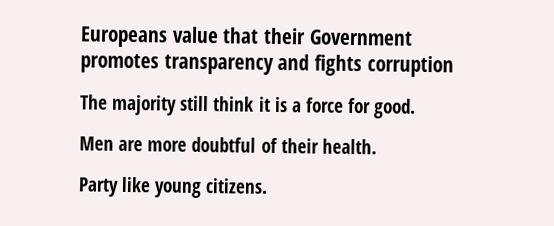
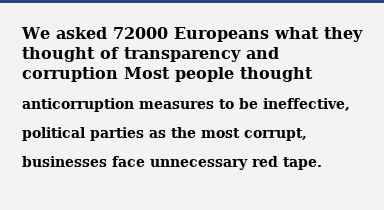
[80,26,413,48] [80,53,159,74] Europeans value that their Government promotes -> [21,27,363,42] [22,47,119,62] We asked 72000 Europeans what they thought of
[314,54,363,77] fights -> (279, 53) none
[80,94,417,119] [79,136,377,155] [78,176,269,198] // The majority still think it is a force for good. // Men are more doubtful of their health. // Party like young citizens. -> [124,67,313,82] [22,98,350,112] [22,127,307,141] [22,156,322,170] Most people thought // anticorruption measures to be ineffective, // political parties as the most corrupt, // businesses face unnecessary red tape.

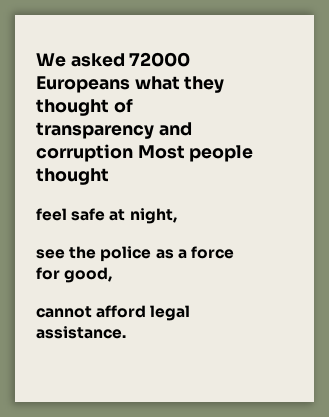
[22,98,350,112] [22,127,307,141] [22,156,322,170] anticorruption measures to be ineffective, // political parties as the most corrupt, // businesses face unnecessary red tape. -> [36,208,177,224] [36,246,234,262] [36,267,113,283] [36,305,191,321] [36,326,126,339] feel safe at night, // see the police as a force for good, // cannot afford legal assistance.

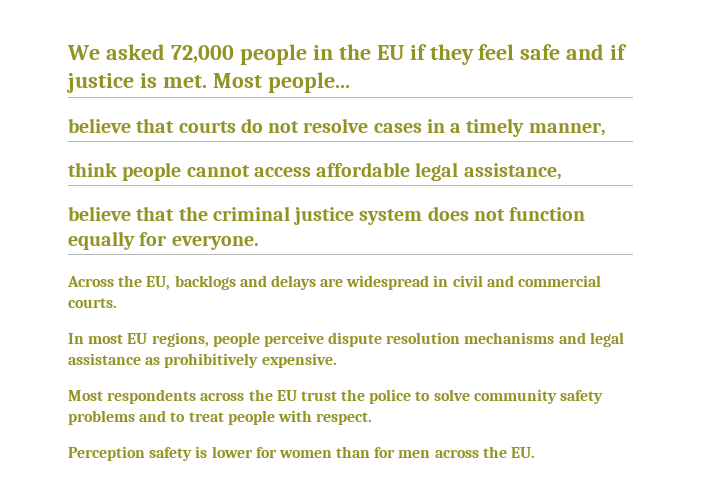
[129,52,191,67] [36,76,225,93] [36,99,133,116] [36,122,192,139] [36,144,254,162] [36,168,109,185] [36,208,177,224] [36,246,234,262] [36,267,113,283] [36,305,191,321] [36,326,126,339] 72000 Europeans what they thought of transparency and corruption Most people thought // feel safe at night, // see the police as a force for good, // cannot afford legal assistance. -> [170,44,628,65] [66,72,350,93] [68,118,606,137] [68,162,562,181] [68,206,586,225] [68,231,259,250] [67,275,602,290] [68,298,117,308] [68,332,624,347] [68,353,337,368] [68,389,604,404] [68,410,373,425] [68,446,536,461] 72,000 people in the EU if they feel safe and if justice is met. Most people... // believe that courts do not resolve cases in a timely manner, // think people cannot access affordable legal assistance, // believe that the criminal justice system does not function equally for everyone. // Across the EU, backlogs and delays are widespread in civil and commercial courts. // In most EU regions, people perceive dispute resolution mechanisms and legal assistance as prohibitively expensive. // Most respondents across the EU trust the police to solve community safety problems and to treat people with respect. // Perception safety is lower for women than for men across the EU.

